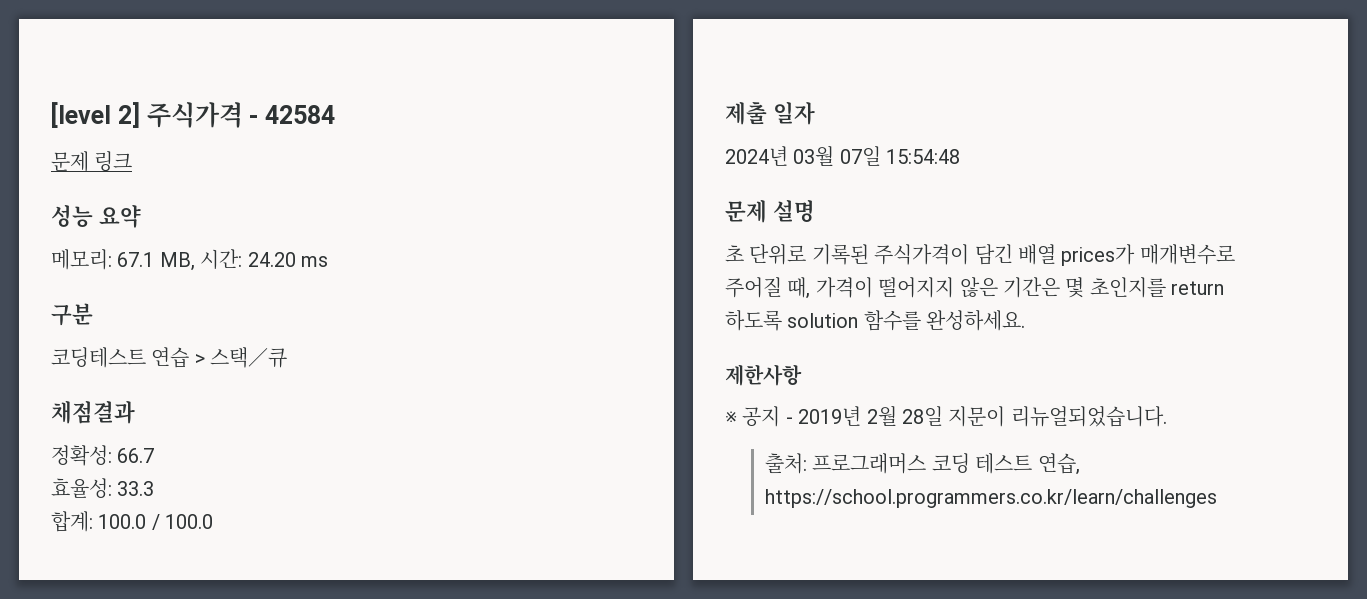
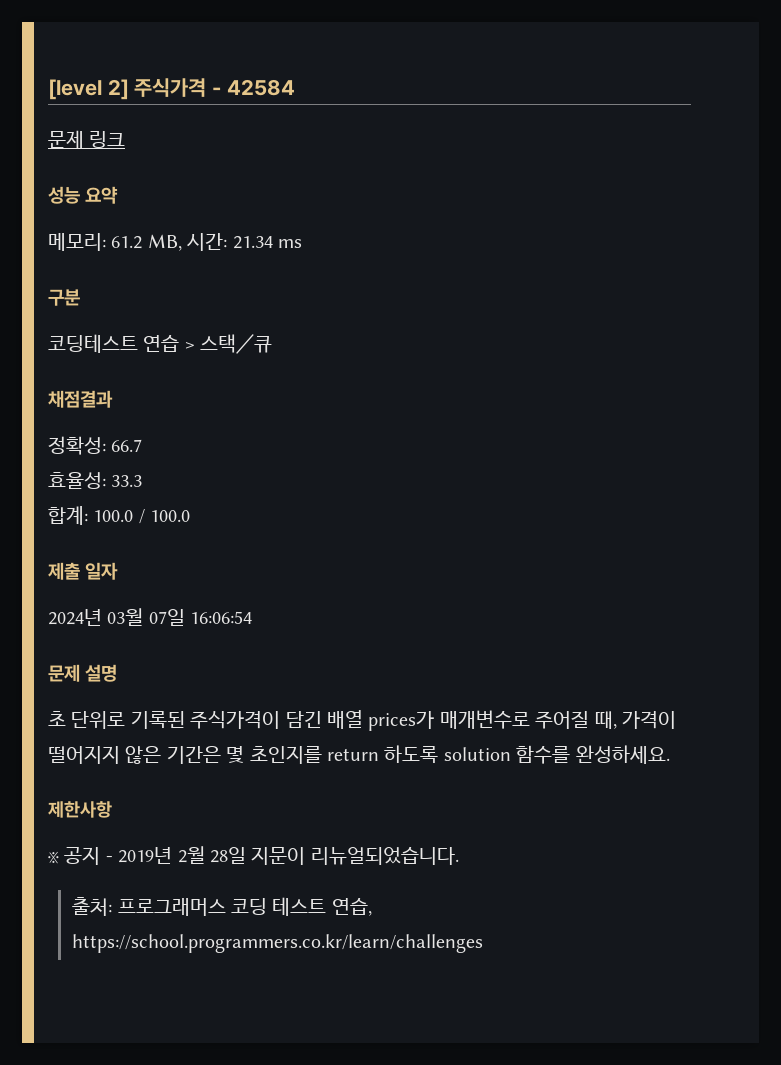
[117,252,155,267] 67.1 -> [111,236,143,249] 61.2
[247,252,296,267] 24.20 -> [232,236,273,249] 21.34
[886,149,961,164] 15:54:48 -> [190,611,253,624] 16:06:54

